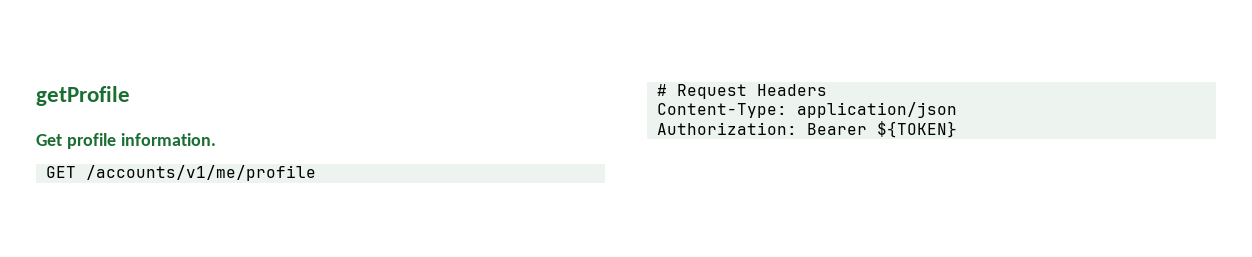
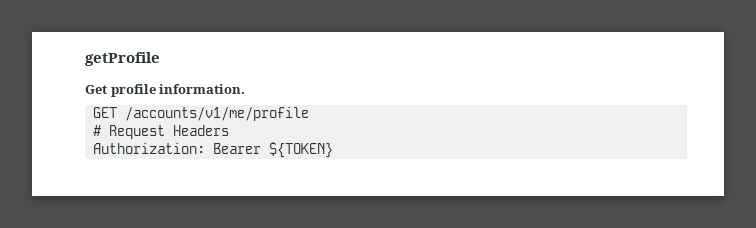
[657,102,958,118] // Content-Type: application/json -> (229, 130) none

